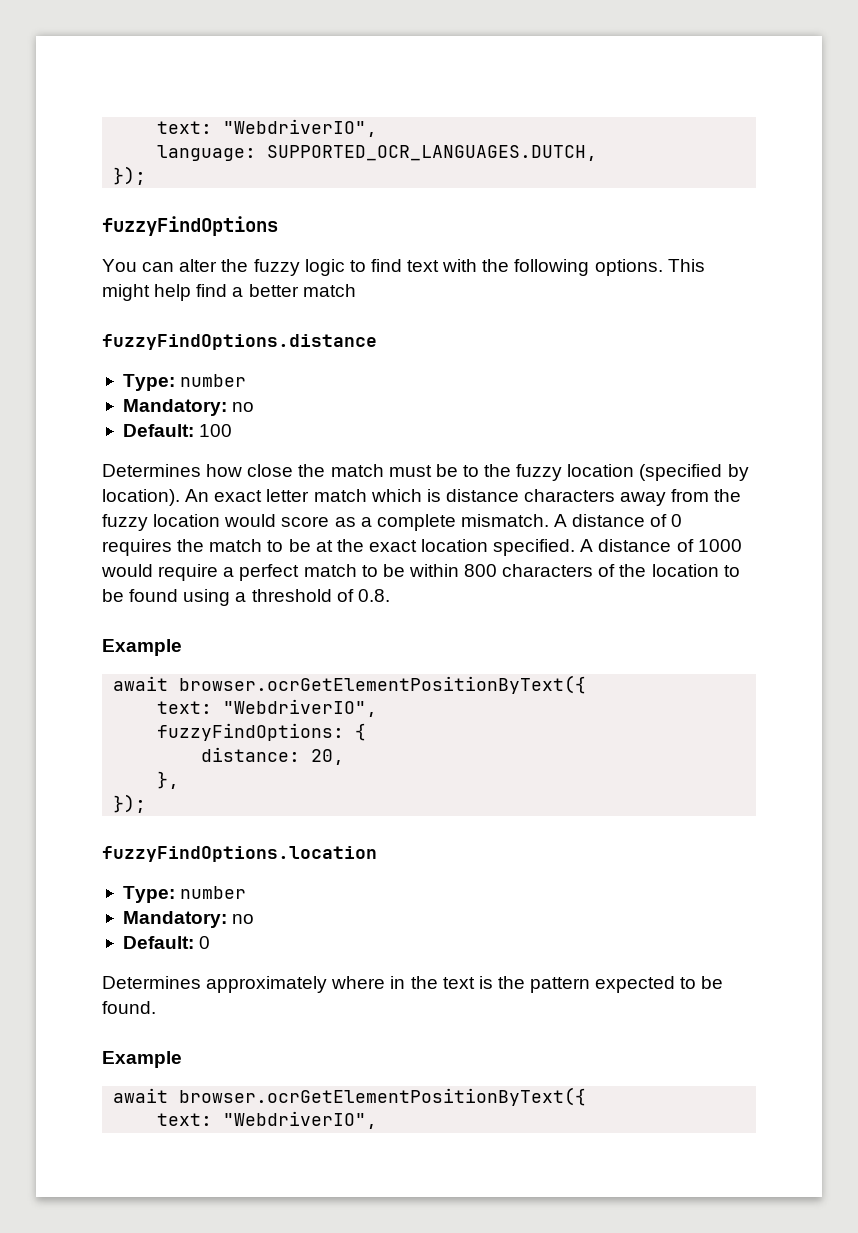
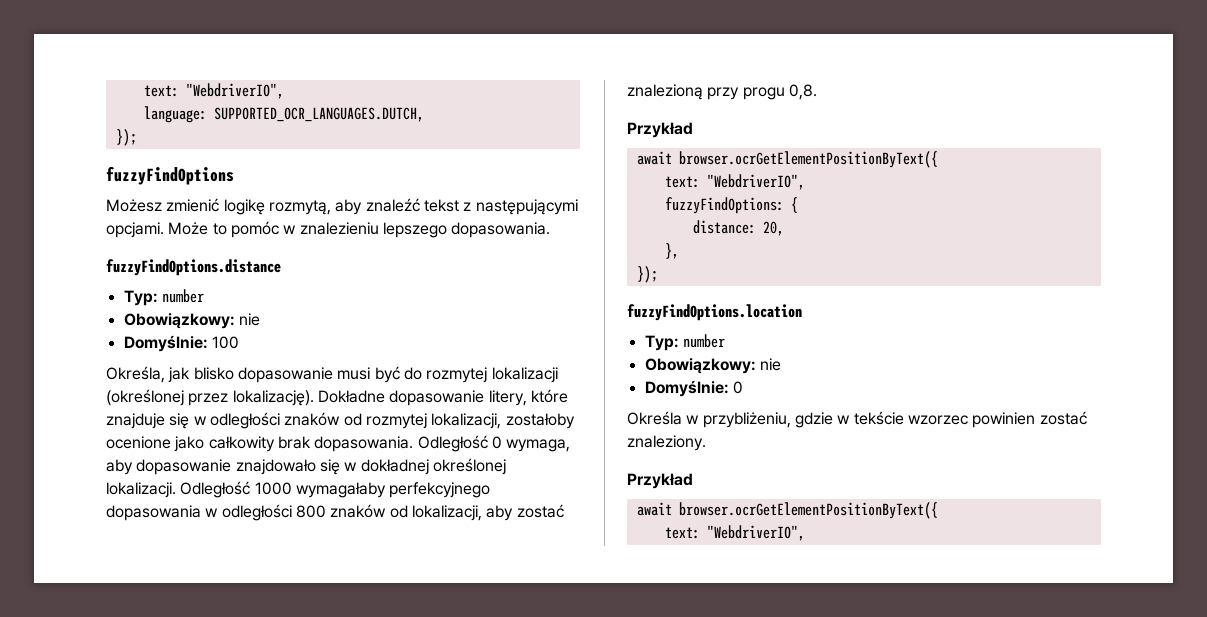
[102,259,705,276] [102,284,356,301] You can alter the fuzzy logic to find text with the following options. This might help find a better match -> [106,198,578,215] [106,221,551,238] Możesz zmienić logikę rozmytą, aby znaleźć tekst z następującymi opcjami. Może to pomóc w znalezieniu lepszego dopasowania.
[122,374,247,391] [122,399,255,416] [122,424,233,437] [102,464,749,481] [102,489,742,506] [102,514,683,531] [102,539,742,556] [101,564,740,581] [102,589,390,606] [102,639,182,656] Type: number // Mandatory: no // Default: 100 // Determines how close the match must be to the fuzzy location (specified by location). An exact letter match which is distance characters away from the fuzzy location would score as a complete mismatch. A distance of 0 requires the match to be at the exact location specified. A distance of 1000 would require a perfect match to be within 800 characters of the location to be found using a threshold of 0.8. // Example -> [123,289,204,306] [123,313,260,329] [123,335,239,352] [106,366,558,383] [106,389,568,406] [106,412,575,429] [106,435,571,452] [106,458,506,475] [106,481,491,498] [106,504,564,521] [627,84,817,100] [627,122,693,138] Typ: number // Obowiązkowy: nie // Domyślnie: 100 // Określa, jak blisko dopasowanie musi być do rozmytej lokalizacji (określonej przez lokalizację). Dokładne dopasowanie litery, które znajduje się w odległości znaków od rozmytej lokalizacji, zostałoby ocenione jako całkowity brak dopasowania. Odległość 0 wymaga, aby dopasowanie znajdowało się w dokładnej określonej lokalizacji. Odległość 1000 wymagałaby perfekcyjnego dopasowania w odległości 800 znaków od lokalizacji, aby zostać znalezioną przy progu 0,8. // Przykład
[122,886,247,903] [122,911,255,928] [122,936,211,949] [102,976,724,993] [102,1001,156,1014] [102,1051,182,1068] Type: number // Mandatory: no // Default: 0 // Determines approximately where in the text is the pattern expected to be found. // Example -> [644,334,725,351] [644,358,781,374] [644,380,743,397] [627,411,1087,428] [627,435,706,451] [627,473,693,489] Typ: number // Obowiązkowy: nie // Domyślnie: 0 // Określa w przybliżeniu, gdzie w tekście wzorzec powinien zostać znaleziony. // Przykład

